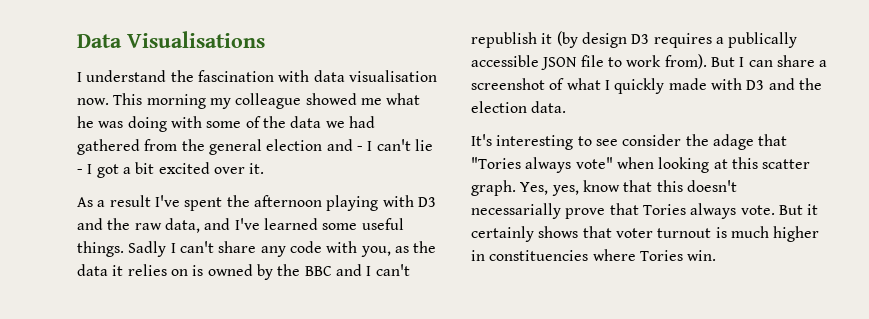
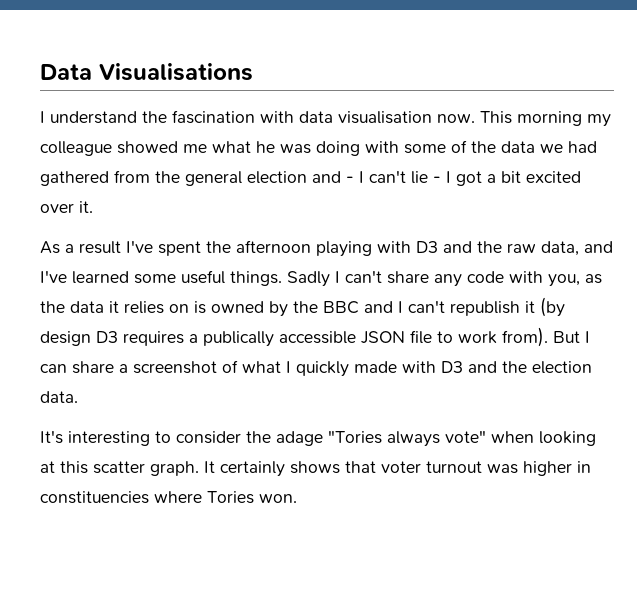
[595,139,618,146] see -> (171, 437) none
[758,134,788,146] that -> (323, 438) none
[520,180,737,196] [471,203,819,219] Yes, yes, know that this doesn't necessarially prove that Tories always vote. But it -> [204,461,215,473] It
[715,226,769,238] is much -> [487,464,518,474] was
[687,250,717,261] win. -> [259,494,297,503] won.

